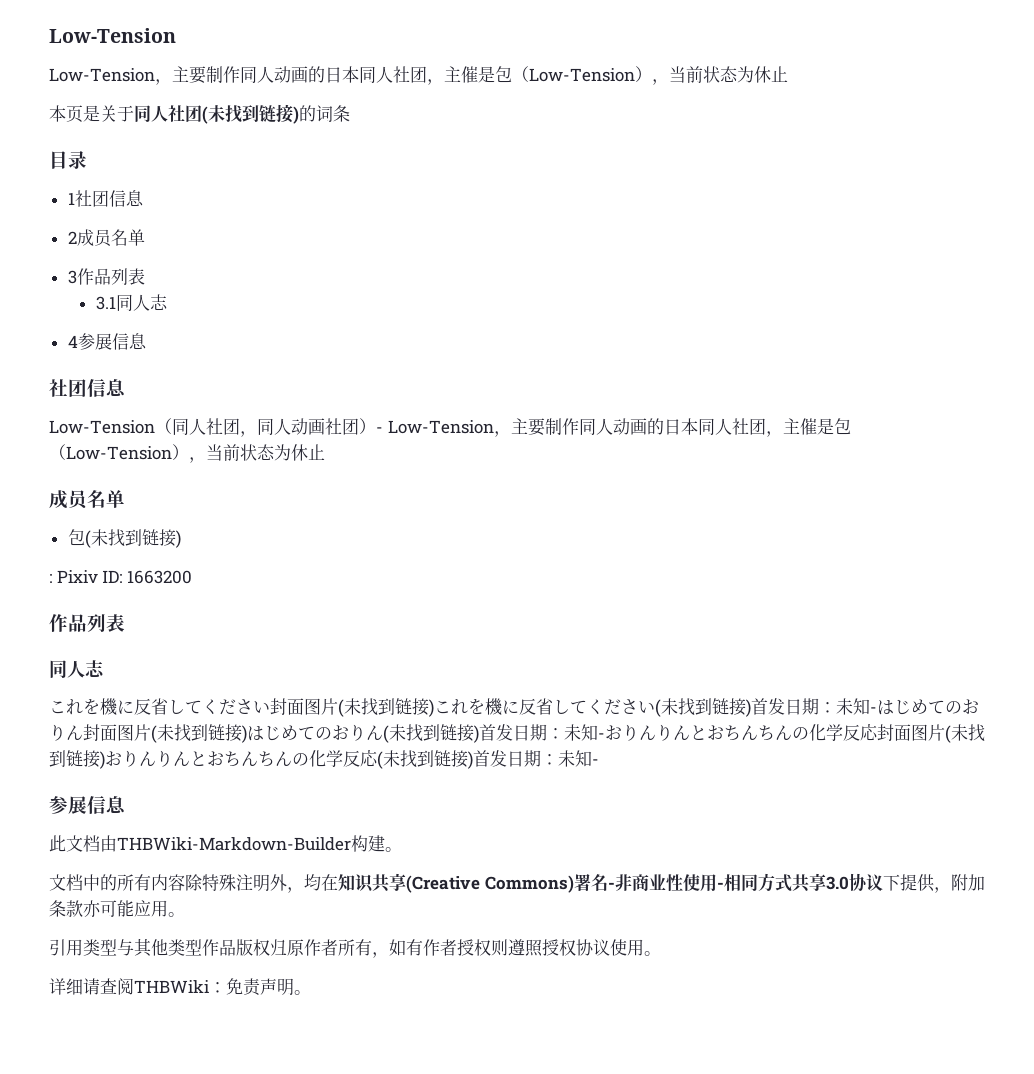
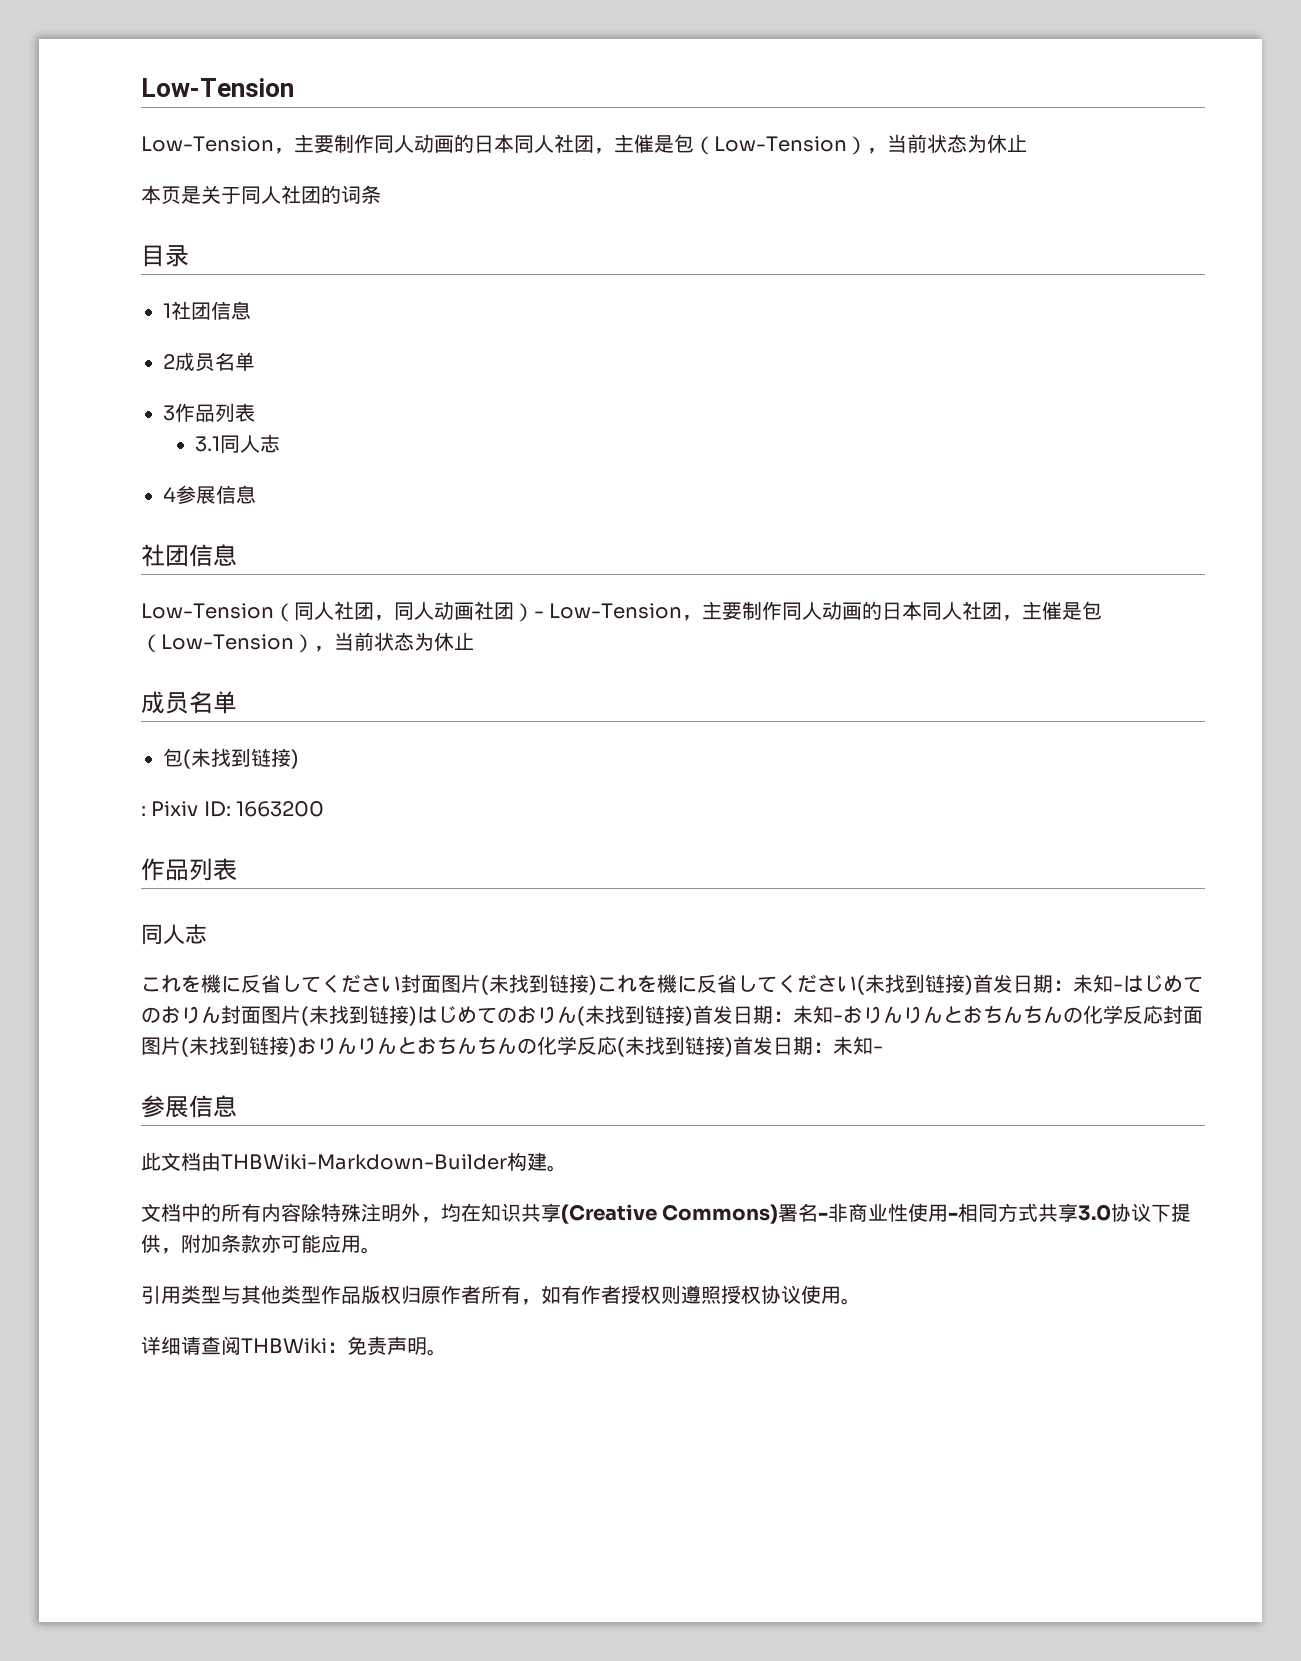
[202,104,299,124] (未找到链接) -> (321, 195) none

